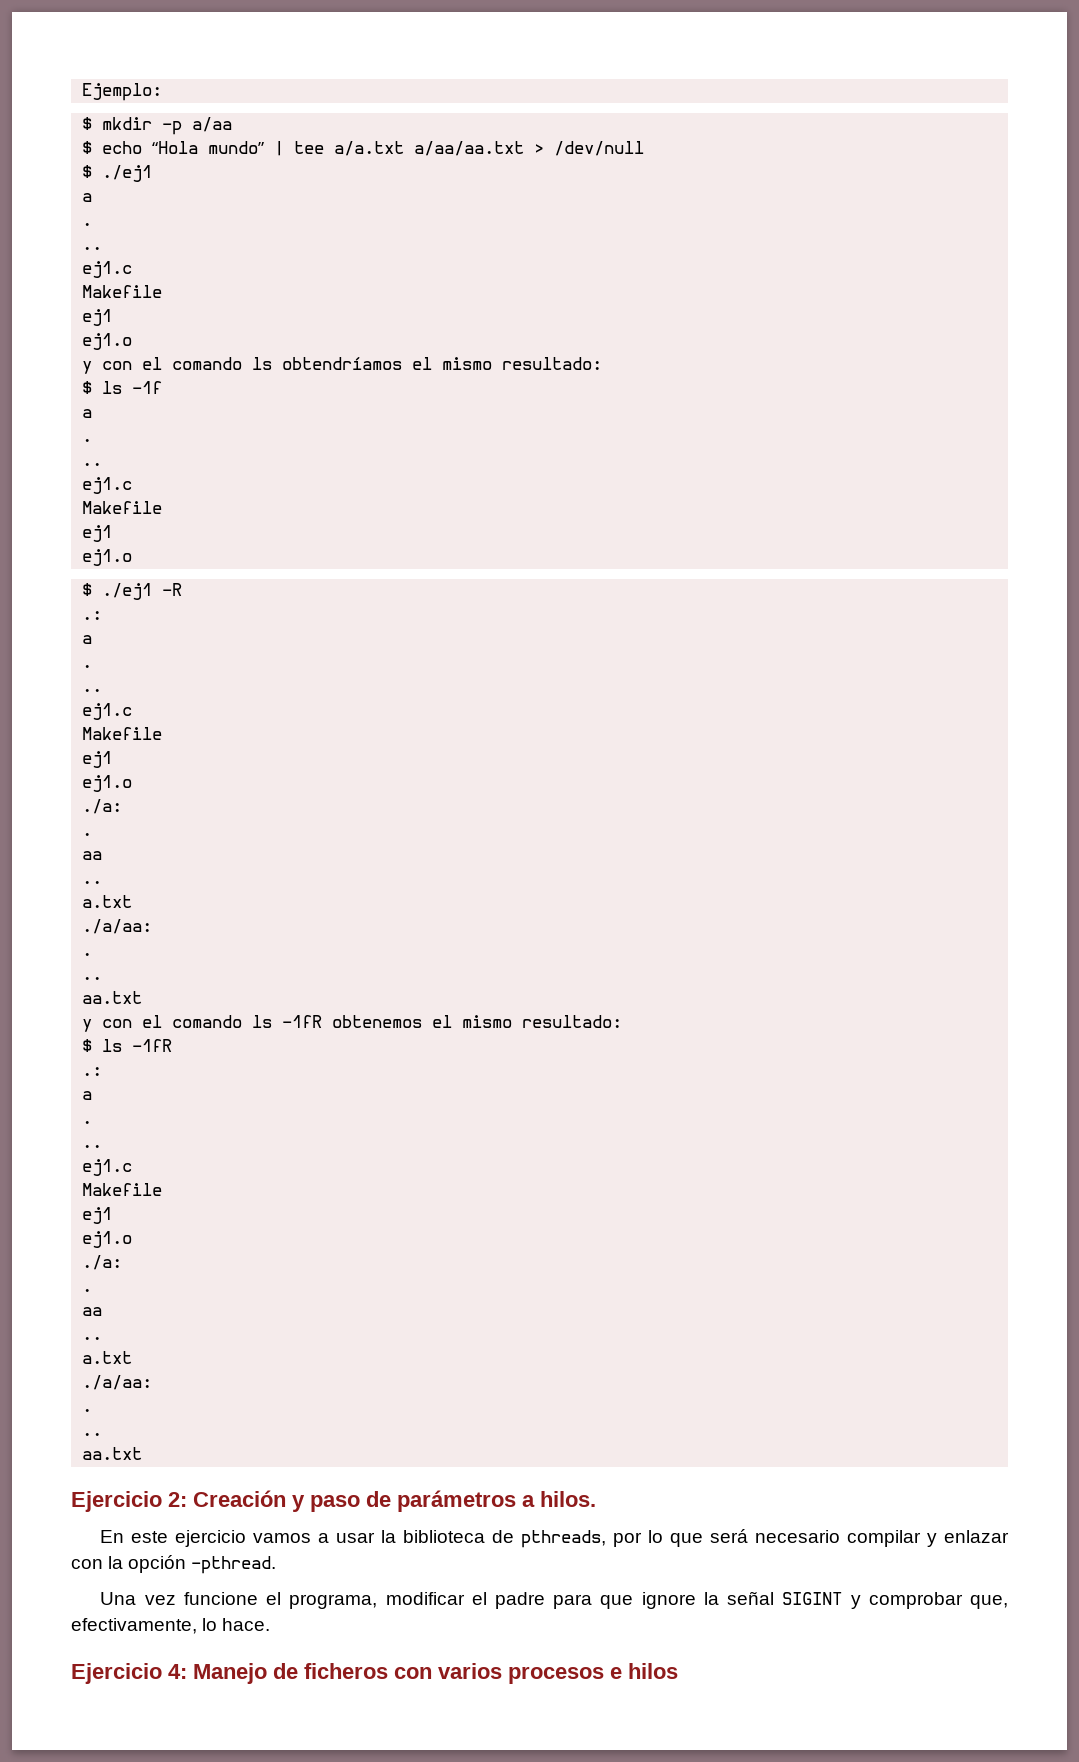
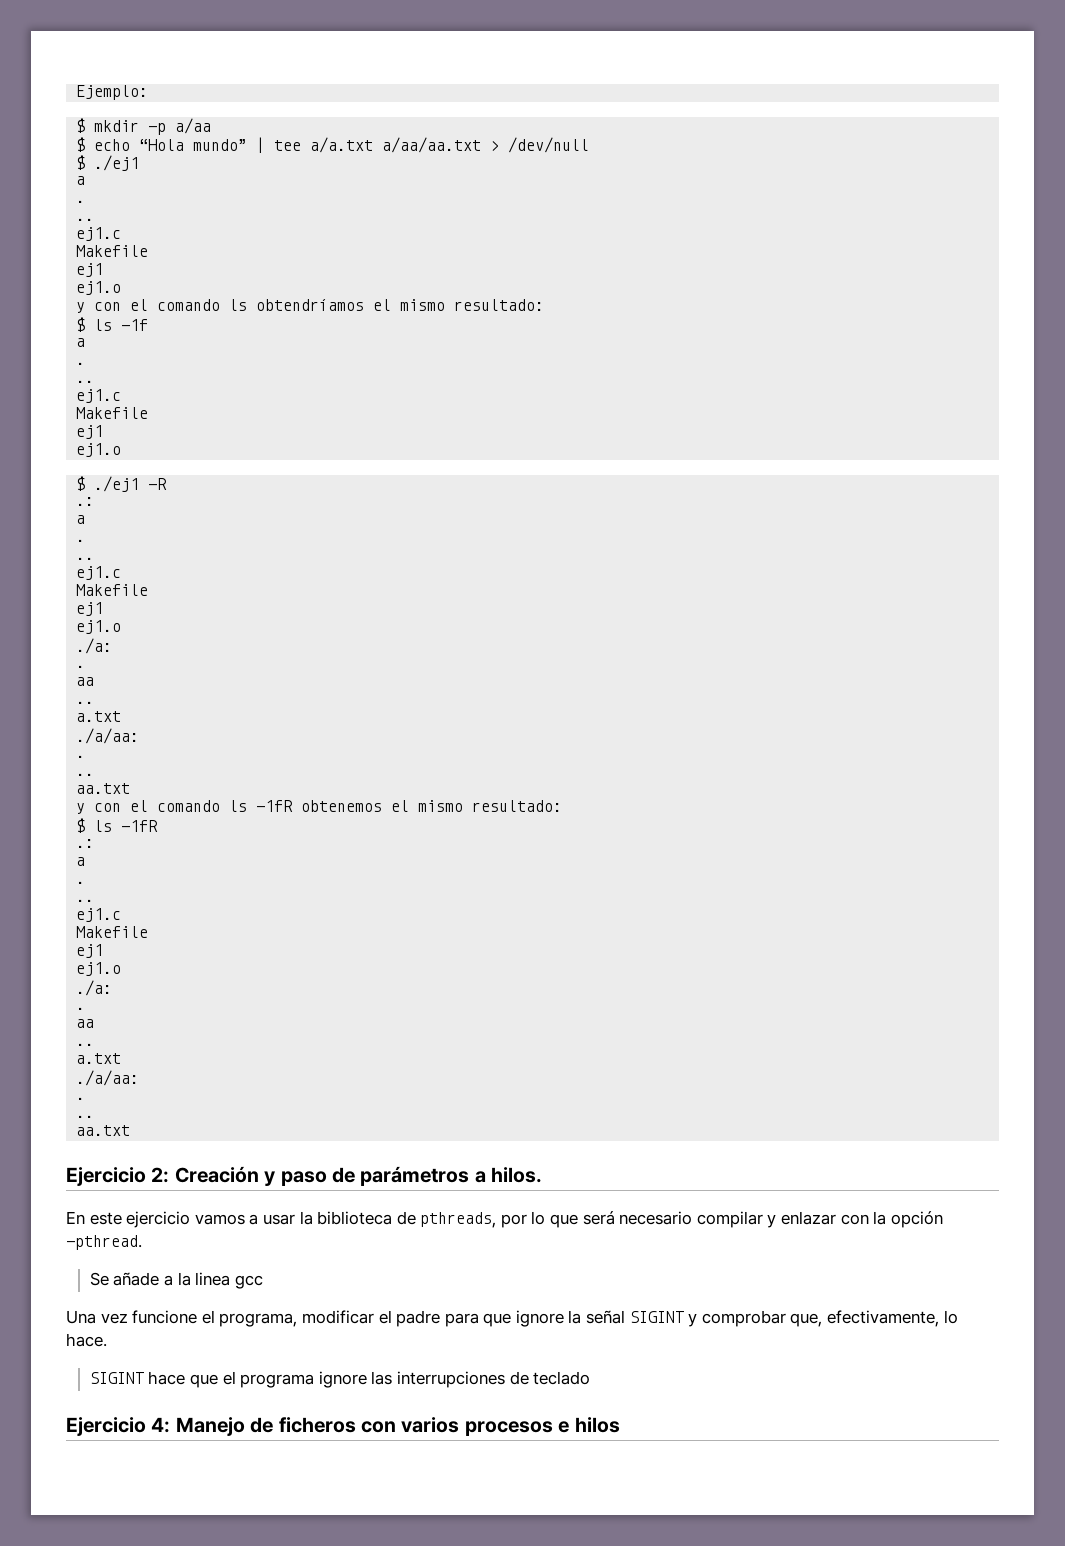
(277, 1565) none -> [89,1272,263,1289] // Se añade a la linea gcc
(271, 1624) none -> [89,1371,591,1388] // SIGINT hace que el programa ignore las interrupciones de teclado

